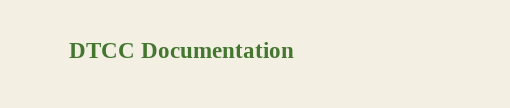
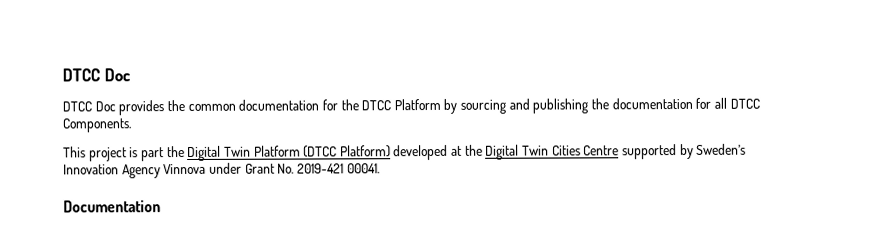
[69,43,135,58] DTCC -> [62,68,131,82] [62,97,760,116] [62,118,132,133] [63,143,747,162] [63,162,380,179] DTCC Doc // DTCC Doc provides the common documentation for the DTCC Platform by sourcing and publishing the documentation for all DTCC Components. // This project is part the Digital Twin Platform (DTCC Platform) developed at the Digital Twin Cities Centre supported by Sweden’s Innovation Agency Vinnova under Grant No. 2019-421 00041. //

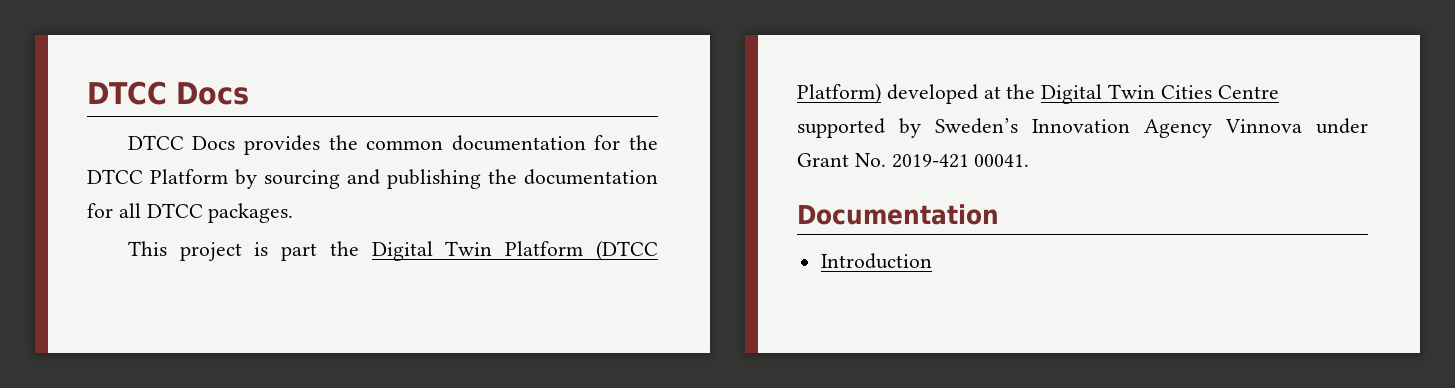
[62,68,131,82] [62,101,116,112] DTCC Doc // DTCC Doc -> [87,81,249,105] [127,135,236,150] DTCC Docs // DTCC Docs
[62,118,132,133] Components. -> [208,203,294,223] packages.
(161, 206) none -> [820,253,932,269] // Introduction

